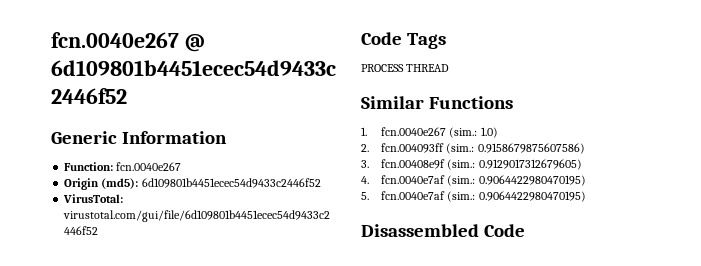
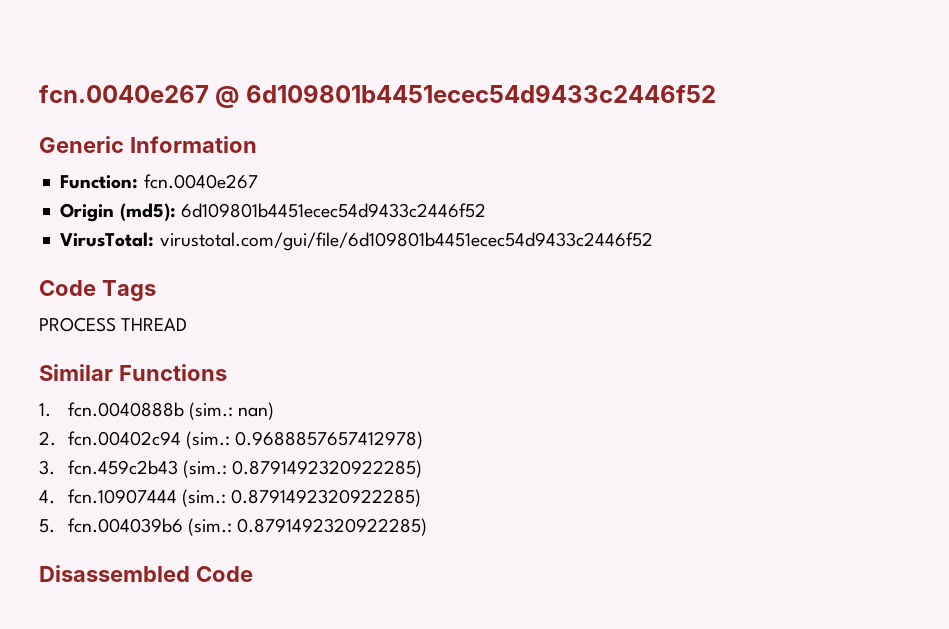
[381,127,498,138] [361,143,585,154] [361,159,582,170] [361,175,586,186] [361,191,586,202] fcn.0040e267 (sim.: 1.0) // 2. fcn.004093ff (sim.: 0.9158679875607586) // 3. fcn.00408e9f (sim.: 0.9129017312679605) // 4. fcn.0040e7af (sim.: 0.9064422980470195) // 5. fcn.0040e7af (sim.: 0.9064422980470195) -> [67,402,275,420] [39,431,424,449] [39,460,423,478] [39,489,422,507] [39,518,428,536] fcn.0040888b (sim.: nan) // 2. fcn.00402c94 (sim.: 0.9688857657412978) // 3. fcn.459c2b43 (sim.: 0.8791492320922285) // 4. fcn.10907444 (sim.: 0.8791492320922285) // 5. fcn.004039b6 (sim.: 0.8791492320922285)

